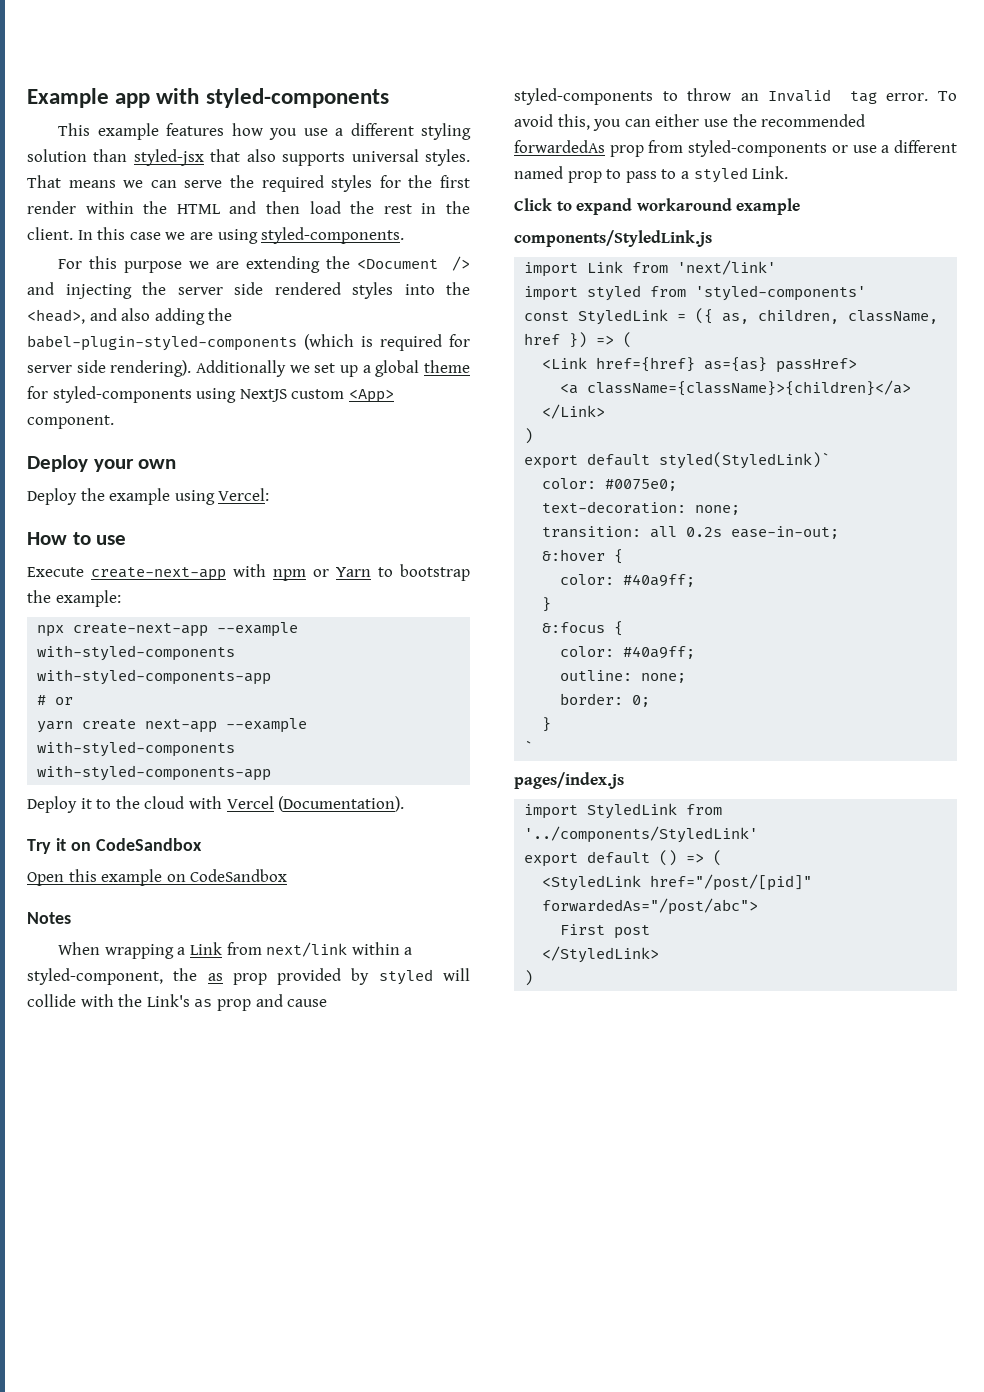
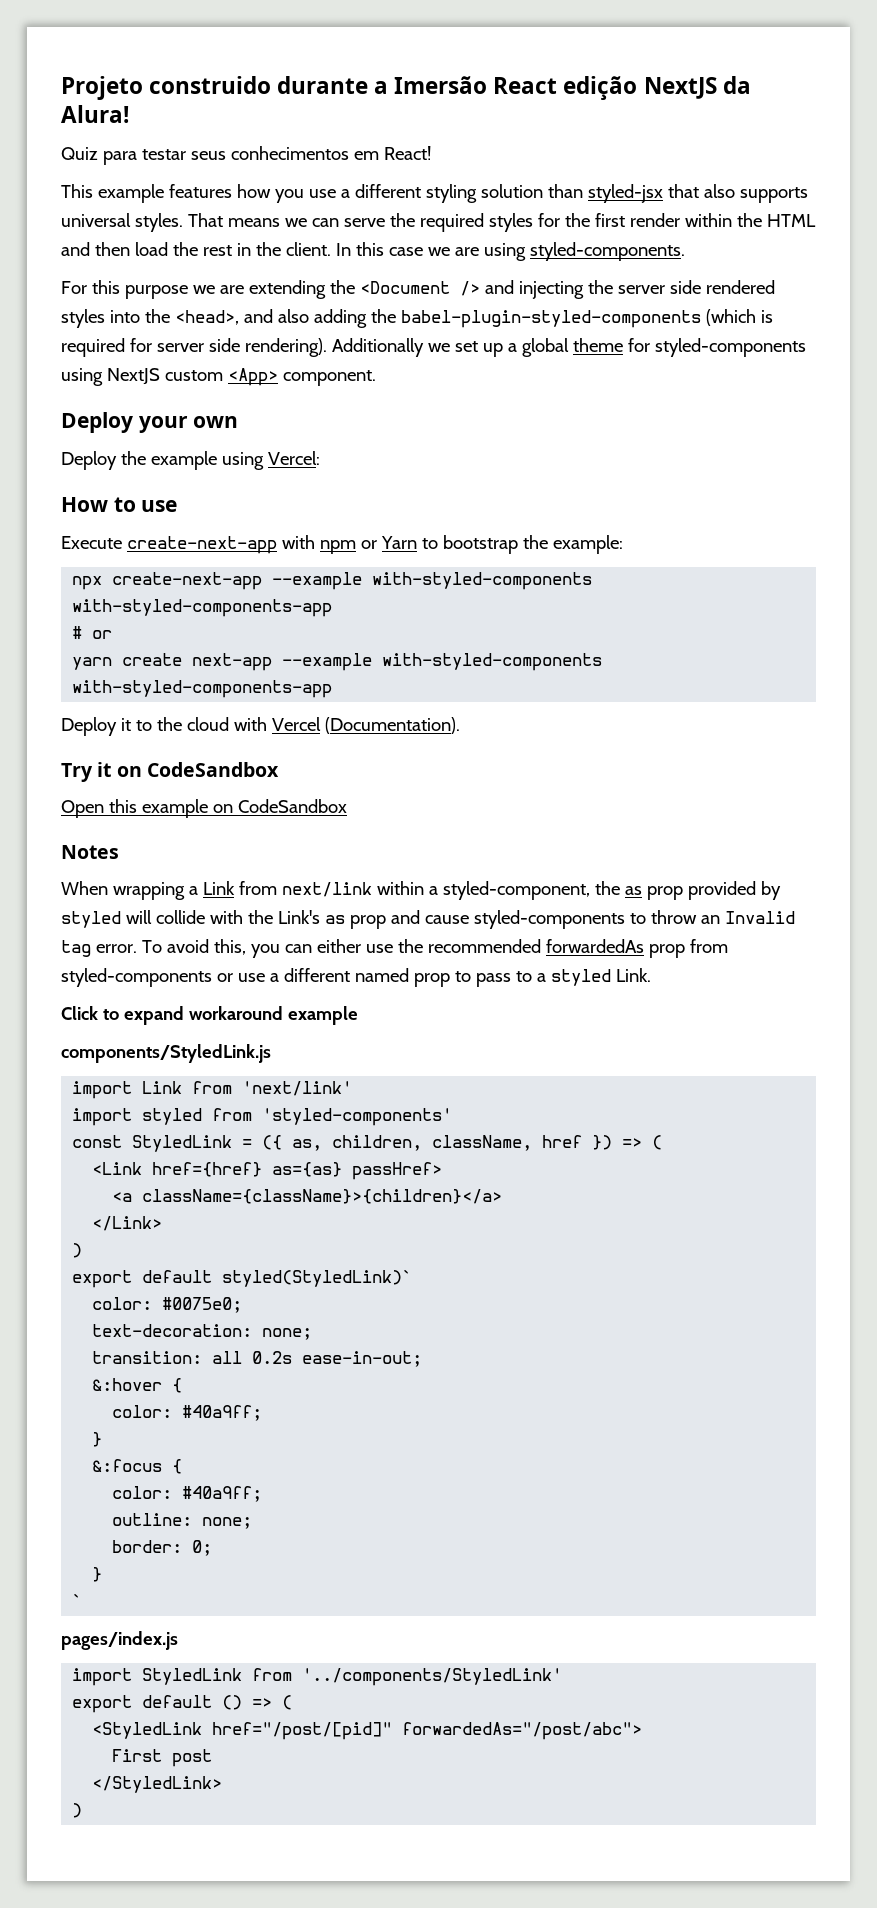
[27,88,389,108] Example app with styled-components -> [61,76,751,100] [61,105,129,123] [61,146,431,165] Projeto construido durante a Imersão React edição NextJS da Alura! // Quiz para testar seus conhecimentos em React!

